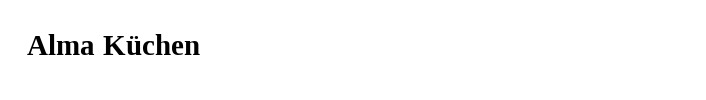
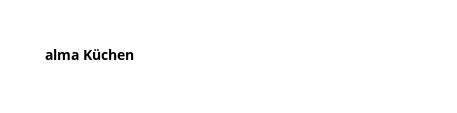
[27,34,95,55] Alma -> [45,49,79,60] alma

